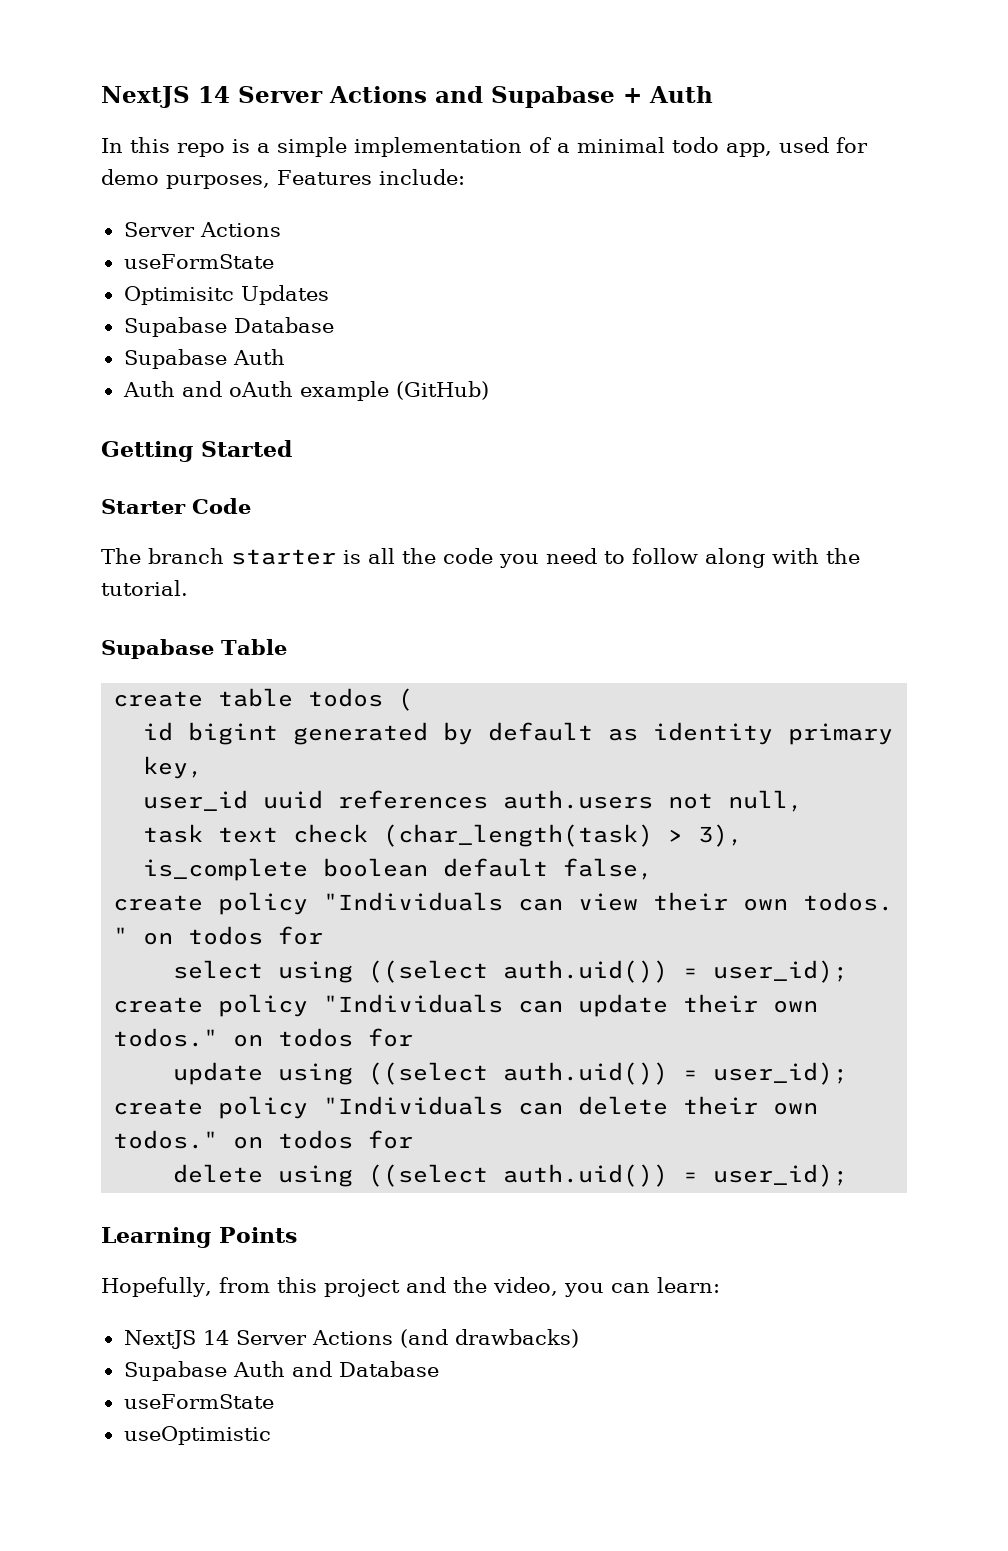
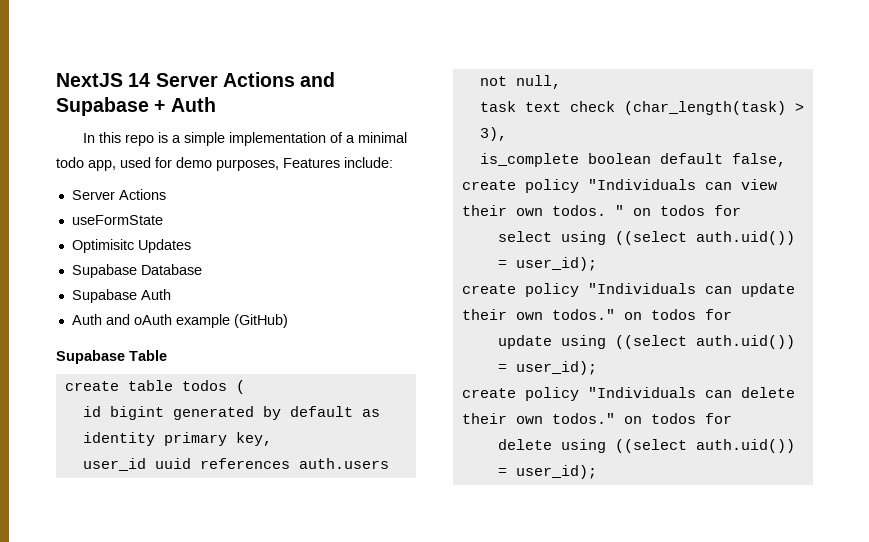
[101,440,292,462] [101,498,251,514] [101,548,860,568] [101,580,188,596] // Getting Started // Starter Code // The branch starter is all the code you need to follow along with the tutorial. -> (288, 321) none
[101,1227,297,1248] [101,1277,720,1297] [123,1329,579,1349] [123,1361,439,1381] [123,1394,274,1409] [123,1426,271,1445] // Learning Points // Hopefully, from this project and the video, you can learn: // NextJS 14 Server Actions (and drawbacks) // Supabase Auth and Database // useFormState // useOptimistic -> (597, 472) none

